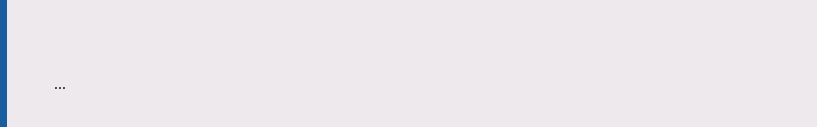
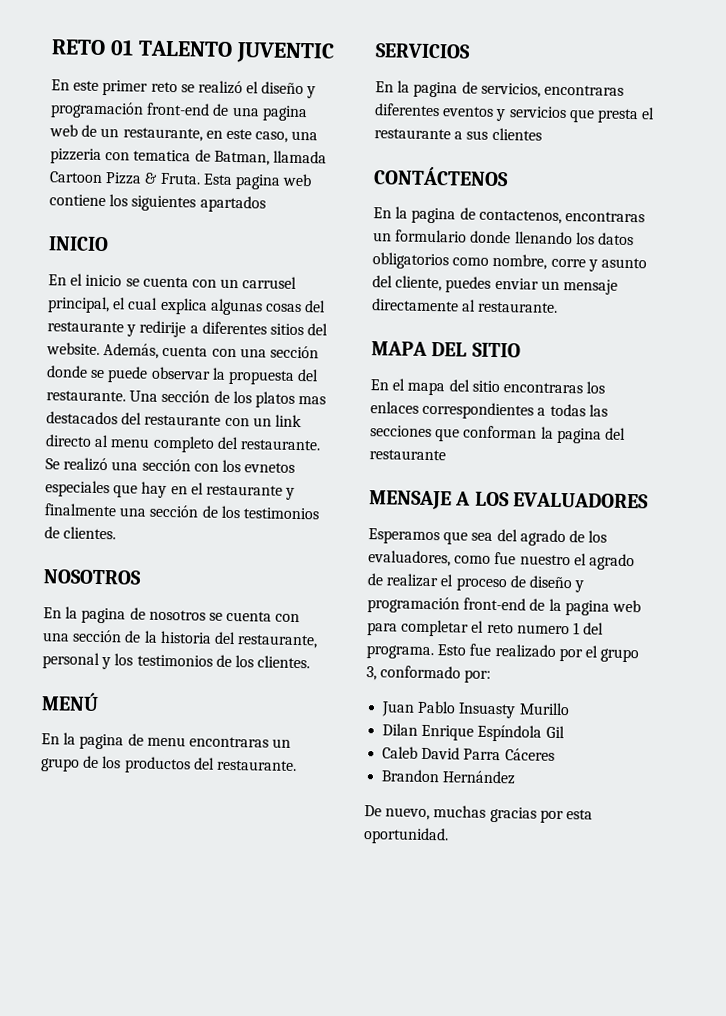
[54,87,66,89] ... -> [51,39,335,64] [51,79,317,99] [50,101,308,122] [49,124,319,143] [50,148,327,166] [49,171,313,190] [49,194,266,213] [48,236,109,252] [48,273,298,289] [47,296,327,316] [47,320,329,338] [46,342,319,359] [46,365,320,385] [46,389,327,408] [46,411,302,428] [45,434,321,453] [45,457,296,473] [45,480,296,500] [44,503,319,520] [44,526,117,540] [43,569,142,585] [43,606,301,624] [42,629,319,649] [42,652,311,670] [41,692,99,711] [41,732,292,750] [40,755,297,774] [375,43,471,59] [375,80,624,98] [374,103,656,124] [374,127,542,141] [373,166,509,187] [373,206,645,224] [373,229,634,246] [372,252,647,272] [372,275,618,295] [372,298,559,313] [371,341,521,358] [370,378,606,396] [370,401,608,420] [370,425,626,444] [369,449,446,461] [368,490,649,510] [368,528,608,547] [368,550,635,571] [367,573,585,593] [367,596,641,616] [367,619,605,637] [366,643,640,663] [366,665,492,683] [381,700,570,719] [382,723,565,742] [382,746,555,761] [381,769,517,785] [364,805,593,824] [363,827,449,845] RETO 01 TALENTO JUVENTIC // En este primer reto se realizó el diseño y programación front-end de una pagina web de un restaurante, en este caso, una pizzeria con tematica de Batman, llamada Cartoon Pizza & Fruta. Esta pagina web contiene los siguientes apartados // INICIO // En el inicio se cuenta con un carrusel principal, el cual explica algunas cosas del restaurante y redirije a diferentes sitios del website. Además, cuenta con una sección donde se puede observar la propuesta del restaurante. Una sección de los platos mas destacados del restaurante con un link directo al menu completo del restaurante. Se realizó una sección con los evnetos especiales que hay en el restaurante y finalmente una sección de los testimonios de clientes. // NOSOTROS // En la pagina de nosotros se cuenta con una sección de la historia del restaurante, personal y los testimonios de los clientes. // MENÚ // En la pagina de menu encontraras un grupo de los productos del restaurante. // SERVICIOS // En la pagina de servicios, encontraras diferentes eventos y servicios que presta el restaurante a sus clientes // CONTÁCTENOS // En la pagina de contactenos, encontraras un formulario donde llenando los datos obligatorios como nombre, corre y asunto del cliente, puedes enviar un mensaje directamente al restaurante. // MAPA DEL SITIO // En el mapa del sitio encontraras los enlaces correspondientes a todas las secciones que conforman la pagina del restaurante // MENSAJE A LOS EVALUADORES // Esperamos que sea del agrado de los evaluadores, como fue nuestro el agrado de realizar el proceso de diseño y programación front-end de la pagina web para completar el reto numero 1 del programa. Esto fue realizado por el grupo 3, conformado por: // Juan Pablo Insuasty Murillo // Dilan Enrique Espíndola Gil // Caleb David Parra Cáceres // Brandon Hernández // De nuevo, muchas gracias por esta oportunidad.

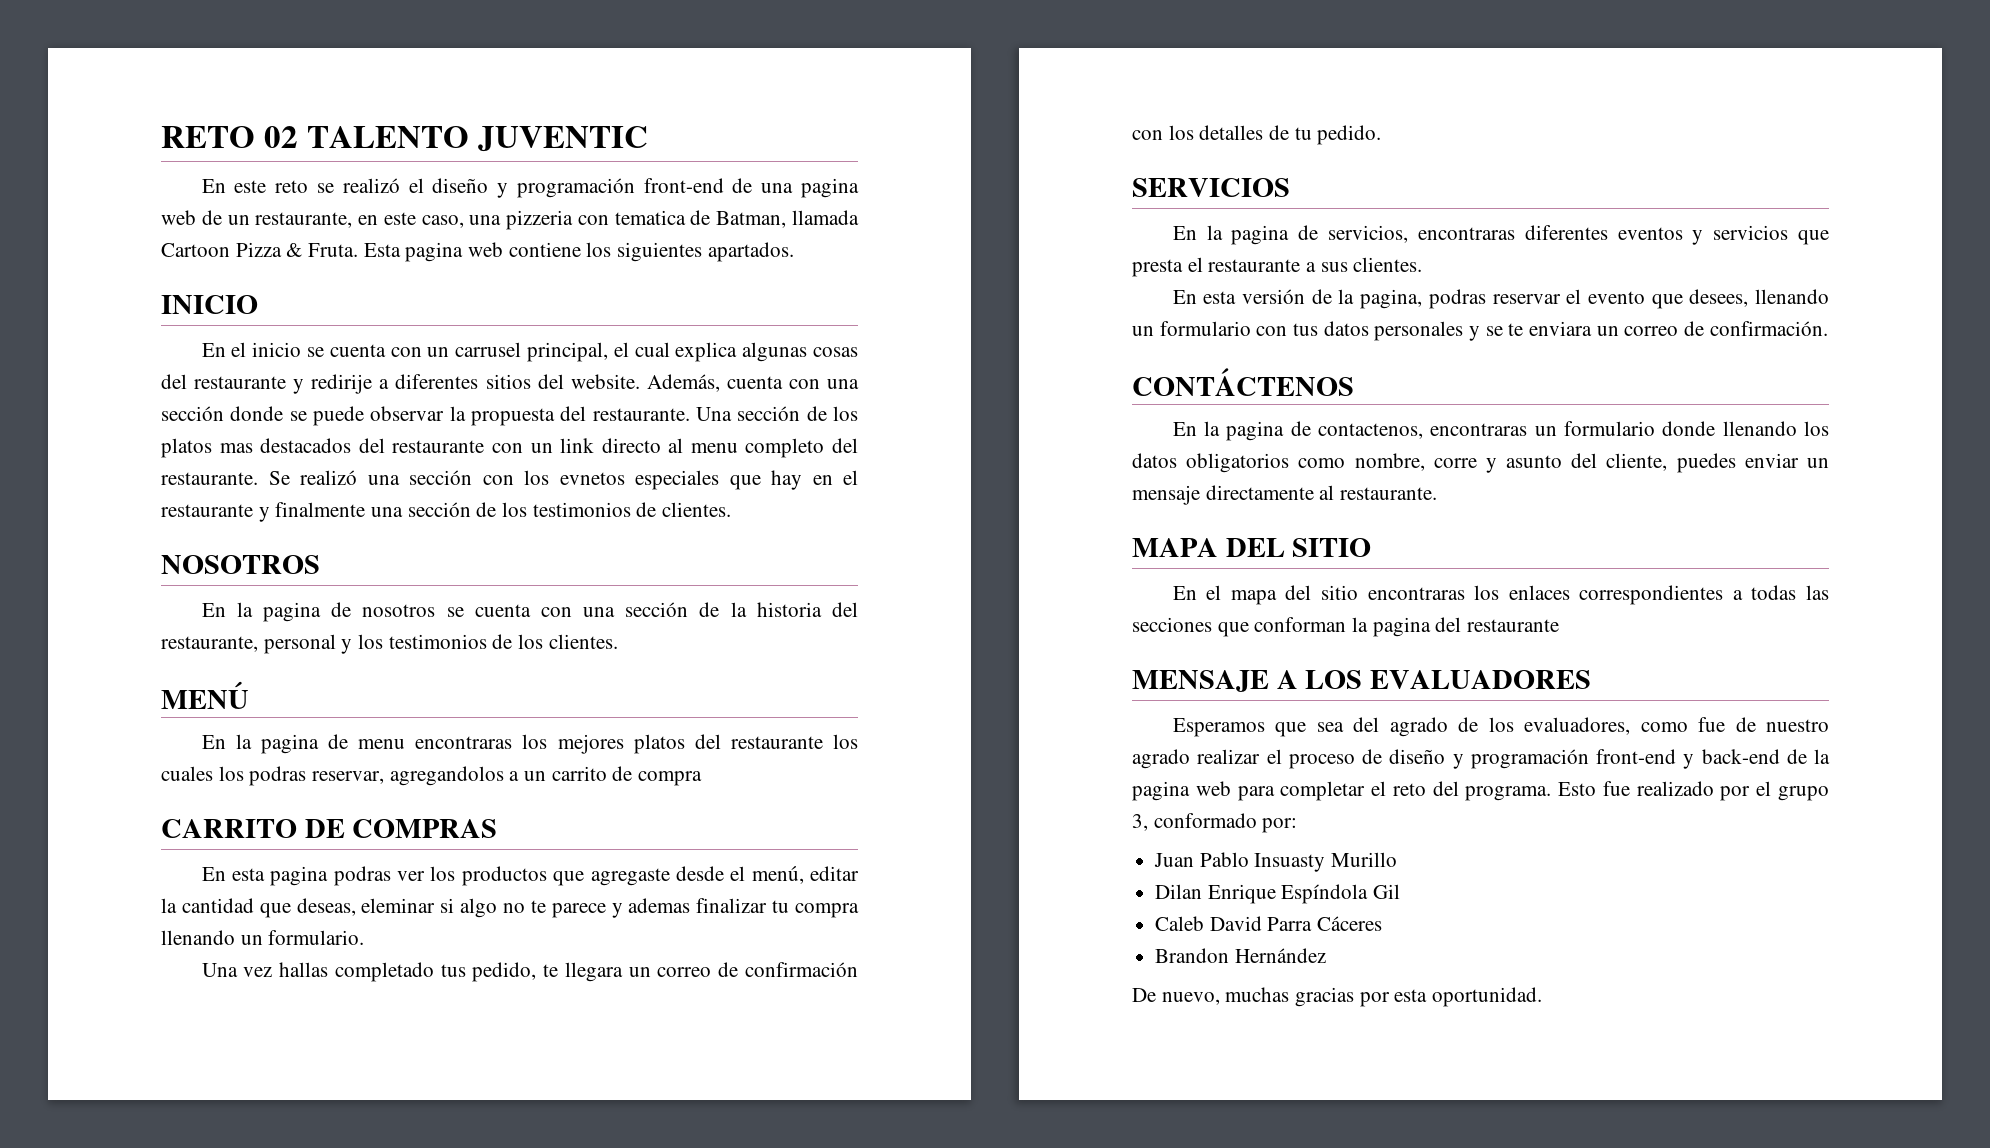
[109,39,134,56] 01 -> [263,126,298,148] 02
[102,79,149,96] primer -> (267, 186) none
[199,195,266,213] apartados -> [707,242,794,262] apartados.
[272,738,292,748] [40,755,297,774] un grupo de los productos del restaurante. -> [522,734,859,754] [161,766,703,786] [161,819,498,838] [201,866,859,886] [161,898,859,918] [161,930,365,945] [201,962,859,982] [1132,125,1382,145] los mejores platos del restaurante los cuales los podras reservar, agregandolos a un carrito de compra // CARRITO DE COMPRAS // En esta pagina podras ver los productos que agregaste desde el menú, editar la cantidad que deseas, eleminar si algo no te parece y ademas finalizar tu compra llenando un formulario. // Una vez hallas completado tus pedido, te llegara un correo de confirmación con los detalles de tu pedido.
[491,127,542,141] clientes -> [1353,257,1423,272] [1172,289,1829,309] [1132,321,1828,341] clientes. // En esta versión de la pagina, podras reservar el evento que desees, llenando un formulario con tus datos personales y se te enviara un correo de confirmación.
[519,553,635,571] [367,573,384,586] nuestro el agrado de -> [1735,717,1829,732] [1132,749,1190,769] de nuestro agrado
(527, 604) none -> [1683,749,1780,769] y back-end
[516,622,580,635] numero 1 -> (1426, 789) none

